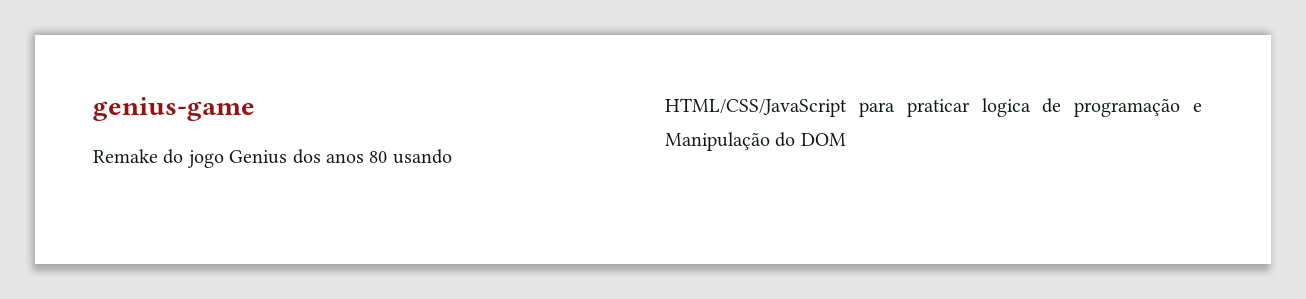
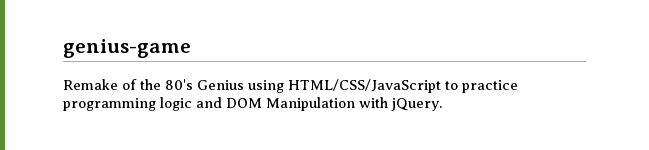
[163,149,452,168] [665,98,1202,117] [665,132,846,151] do jogo Genius dos anos 80 usando HTML/CSS/JavaScript para praticar logica de programação e Manipulação do DOM -> [122,79,518,93] [63,97,442,111] of the 80's Genius using HTML/CSS/JavaScript to practice programming logic and DOM Manipulation with jQuery.

